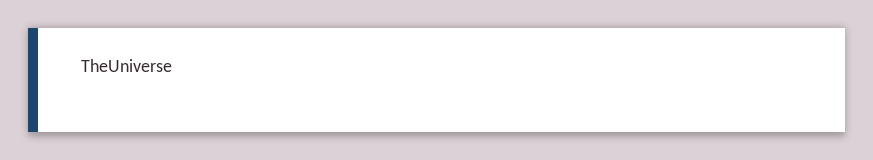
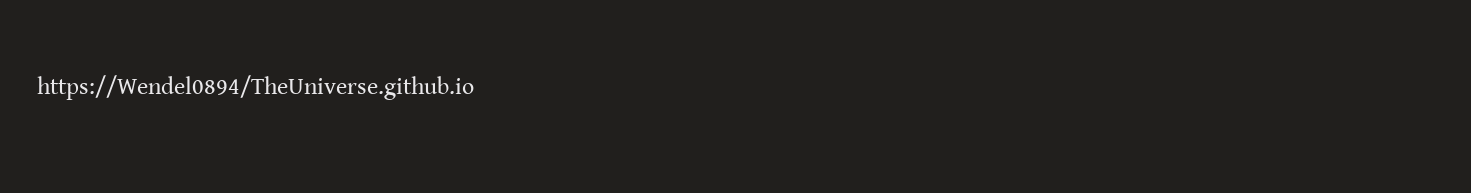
[81,59,172,72] TheUniverse -> [37,75,474,100] https://Wendel0894/TheUniverse.github.io

